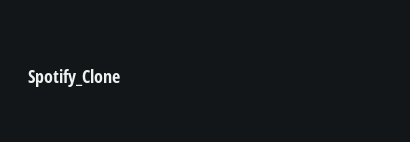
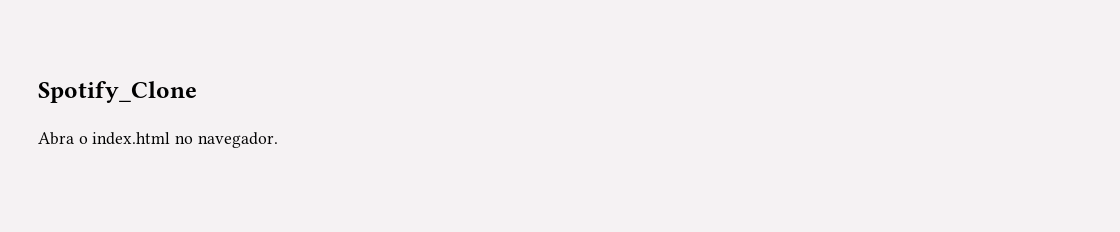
(120, 78) none -> [38,132,278,148] // Abra o index.html no navegador.

